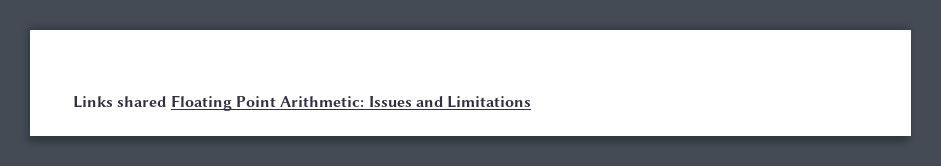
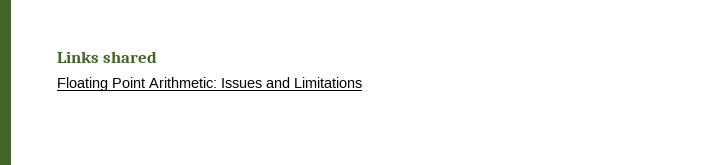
(167, 101) none -> (158, 57) //

